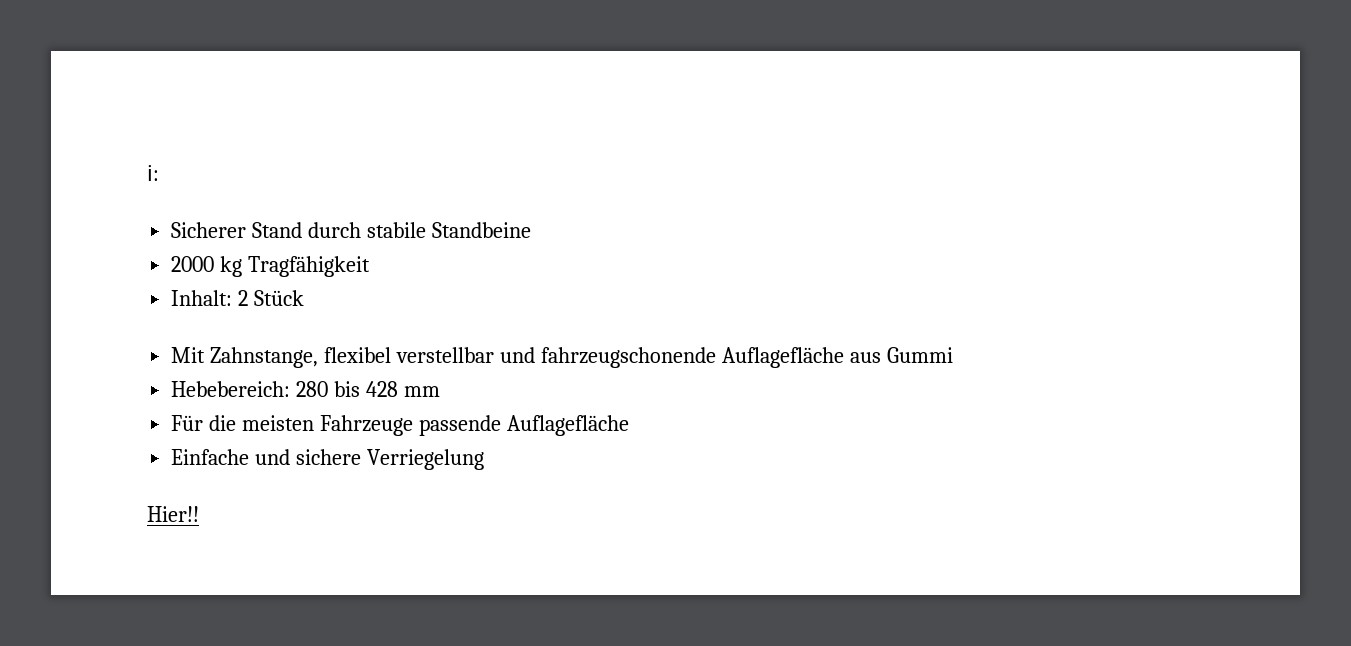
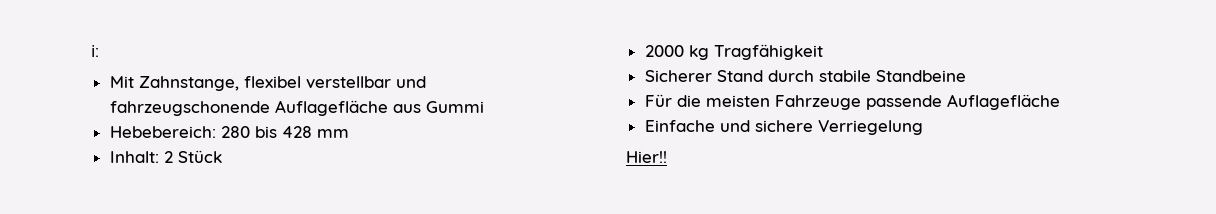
[171,222,531,238] [171,256,371,277] [171,290,305,306] // Sicherer Stand durch stabile Standbeine // 2000 kg Tragfähigkeit // Inhalt: 2 Stück -> (99, 51) none
(440, 391) none -> [109,150,222,163] [644,44,823,60] [644,70,966,82] // Inhalt: 2 Stück // 2000 kg Tragfähigkeit // Sicherer Stand durch stabile Standbeine

